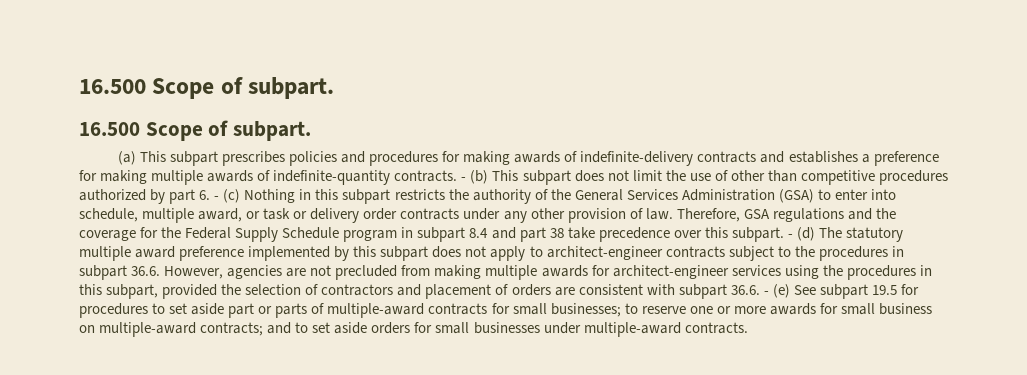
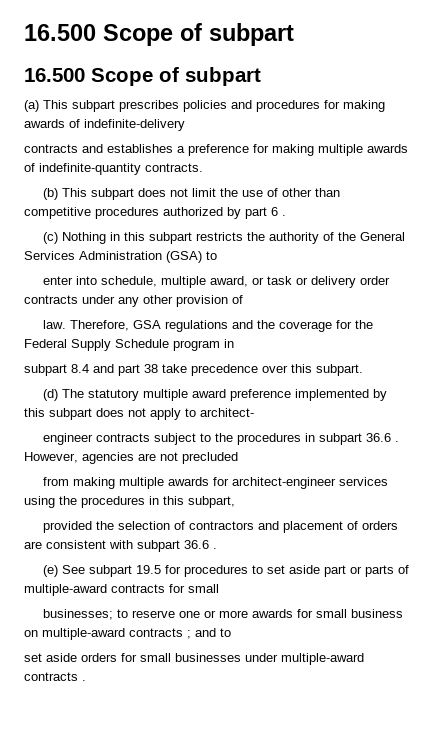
[79,77,335,99] [79,120,312,141] 16.500 Scope of subpart. // 16.500 Scope of subpart. -> [24,23,294,46] [24,67,261,86] 16.500 Scope of subpart // 16.500 Scope of subpart
(694, 158) none -> (185, 125) //
[461,177,467,181] - -> (203, 167) //
[199,190,220,200] 6. - -> [271,207,286,216] 6 . //
(831, 194) none -> (217, 255) //
(643, 213) none -> (243, 299) //
(414, 232) none -> (234, 343) //
[787,234,793,238] - -> (363, 370) //
[546,246,663,260] architect-engineer -> [200,408,254,417] [42,433,93,445] architect- // engineer
[131,266,161,276] 36.6. -> [365,433,399,442] 36.6 .
(398, 272) none -> (238, 458) //
(159, 291) none -> (235, 502) //
[730,285,769,295] 36.6. - -> [184,540,217,549] 36.6 . //
(547, 309) none -> (219, 588) //
[200,322,264,336] contracts; -> [129,628,191,639] contracts ;
(309, 327) none -> (231, 632) //
[684,322,748,334] contracts. -> [24,672,86,681] contracts .

